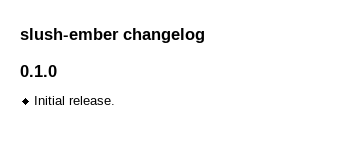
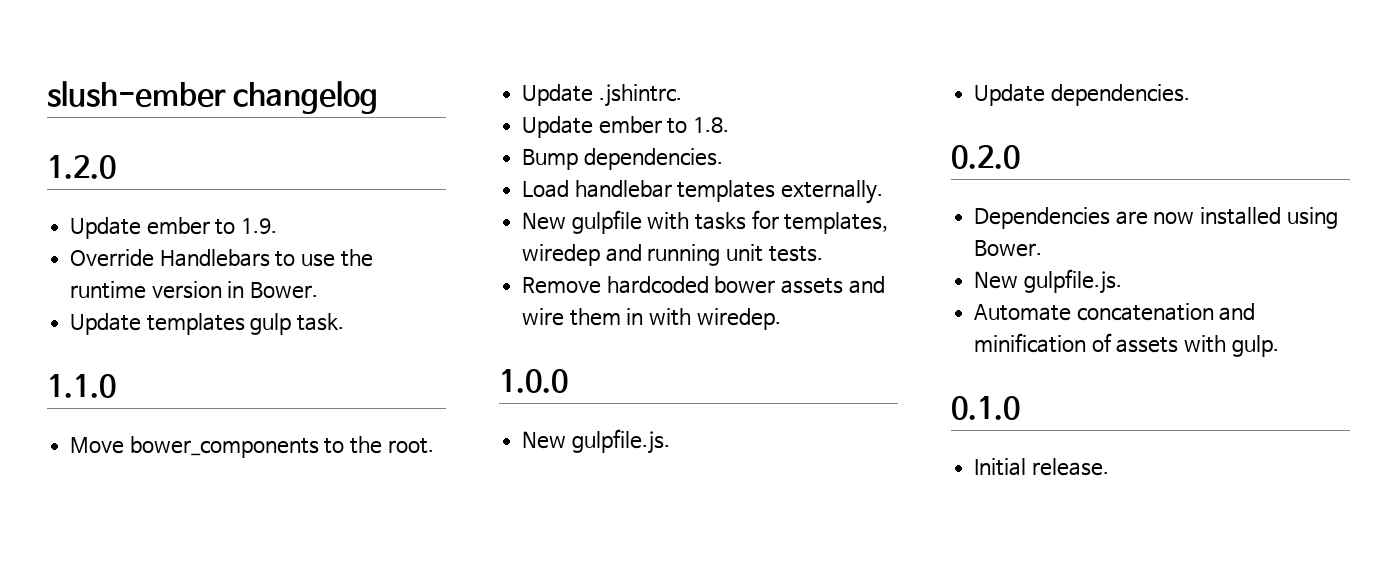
(205, 35) none -> [47,155,116,179] [70,217,278,239] [70,249,373,267] [70,281,319,299] [70,313,345,335] [47,374,116,398] [70,436,434,458] [522,84,682,107] [522,116,730,138] [522,148,723,170] [522,180,884,204] [522,210,889,234] [522,244,823,266] [522,276,885,294] [522,308,781,330] [499,369,568,393] [522,429,670,454] [974,84,1190,106] [951,145,1020,169] [974,207,1338,229] [974,240,1043,257] [974,269,1122,294] [974,303,1256,321] [974,333,1279,357] // 1.2.0 // Update ember to 1.9. // Override Handlebars to use the runtime version in Bower. // Update templates gulp task. // 1.1.0 // Move bower_components to the root. // Update .jshintrc. // Update ember to 1.8. // Bump dependencies. // Load handlebar templates externally. // New gulpfile with tasks for templates, wiredep and running unit tests. // Remove hardcoded bower assets and wire them in with wiredep. // 1.0.0 // New gulpfile.js. // Update dependencies. // 0.2.0 // Dependencies are now installed using Bower. // New gulpfile.js. // Automate concatenation and minification of assets with gulp.

